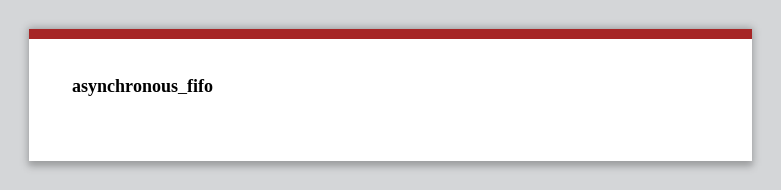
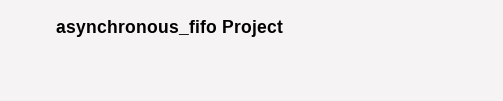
(213, 87) none -> [222,20,283,37] Project

